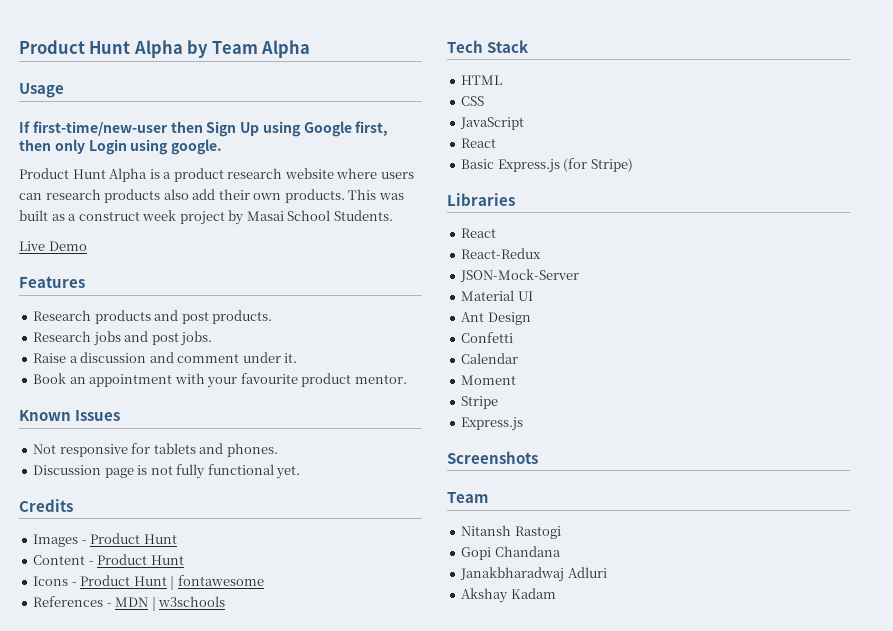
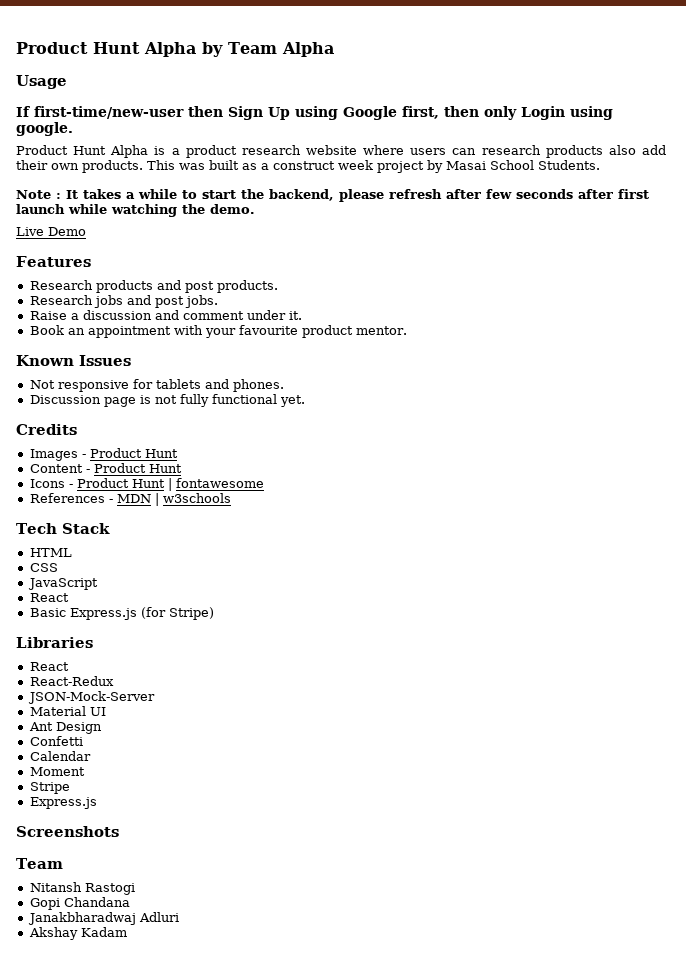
(393, 215) none -> [16,189,649,202] [16,204,255,217] // Note : It takes a while to start the backend, please refresh after few seconds after first launch while watching the demo.

